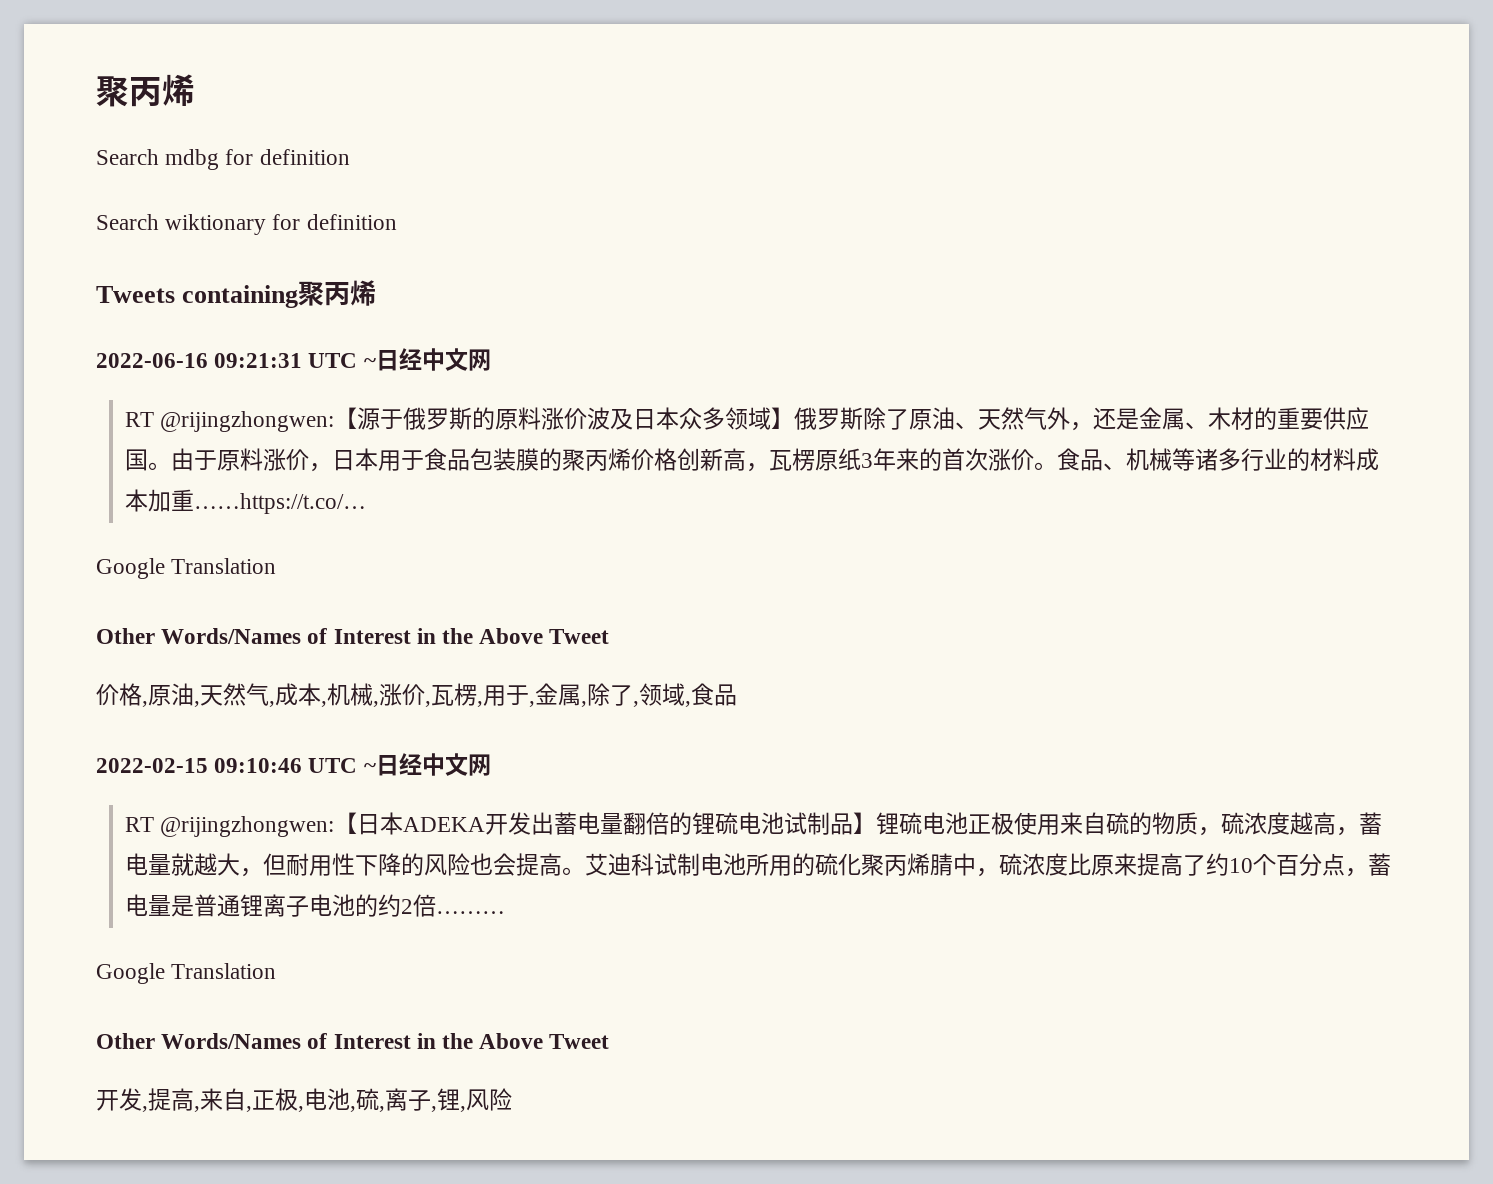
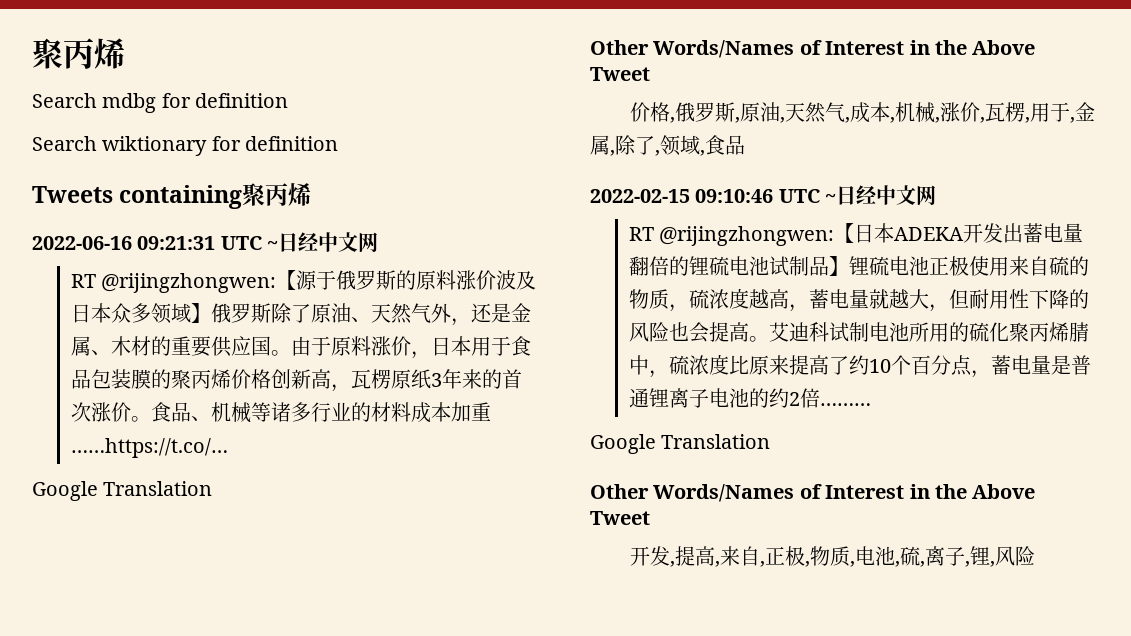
(148, 704) none -> [674,102,740,123] 俄罗斯,
(304, 1109) none -> [809,546,855,567] 物质,

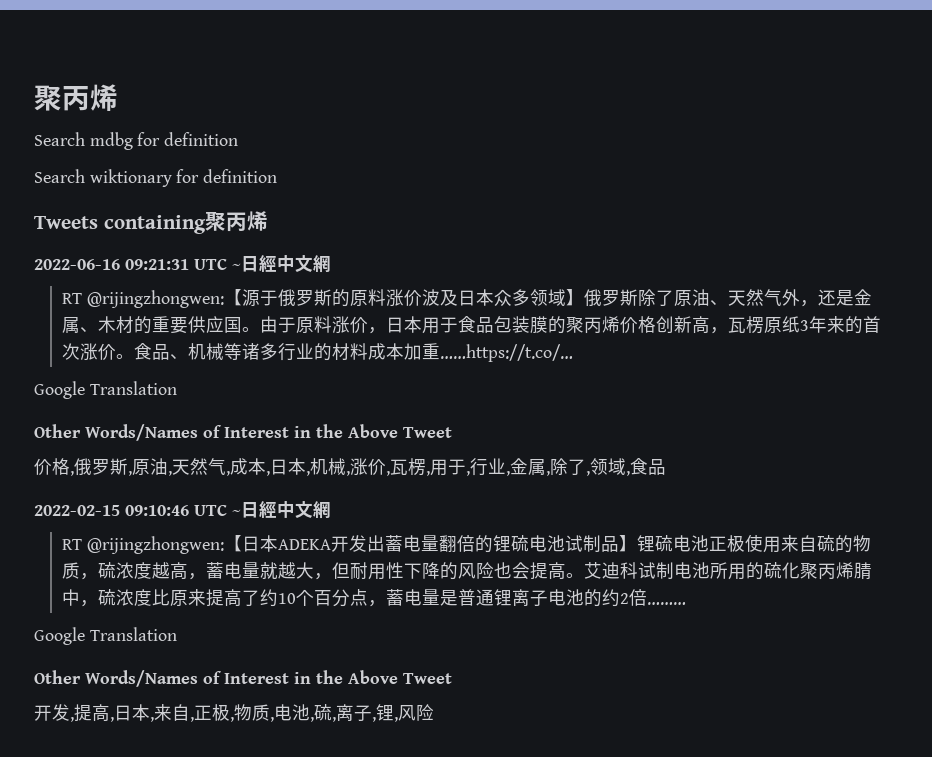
[298,232,379,252] 经中文网 -> [259,255,331,273] 經中文網
(895, 120) none -> [270,458,310,476] 日本,
(1075, 120) none -> [470,458,510,476] 行业,
[856,185,937,205] 经中文网 -> [259,501,331,519] 經中文網
(720, 564) none -> [114,704,154,722] 日本,

